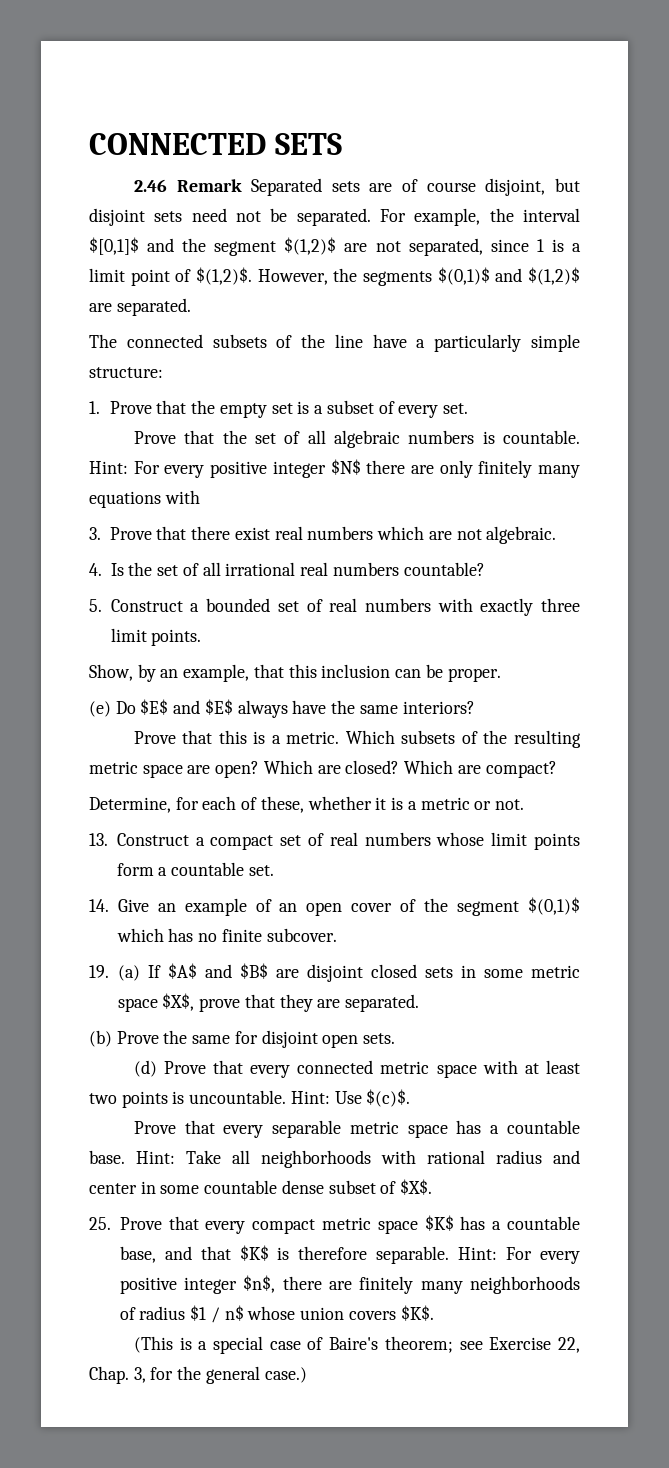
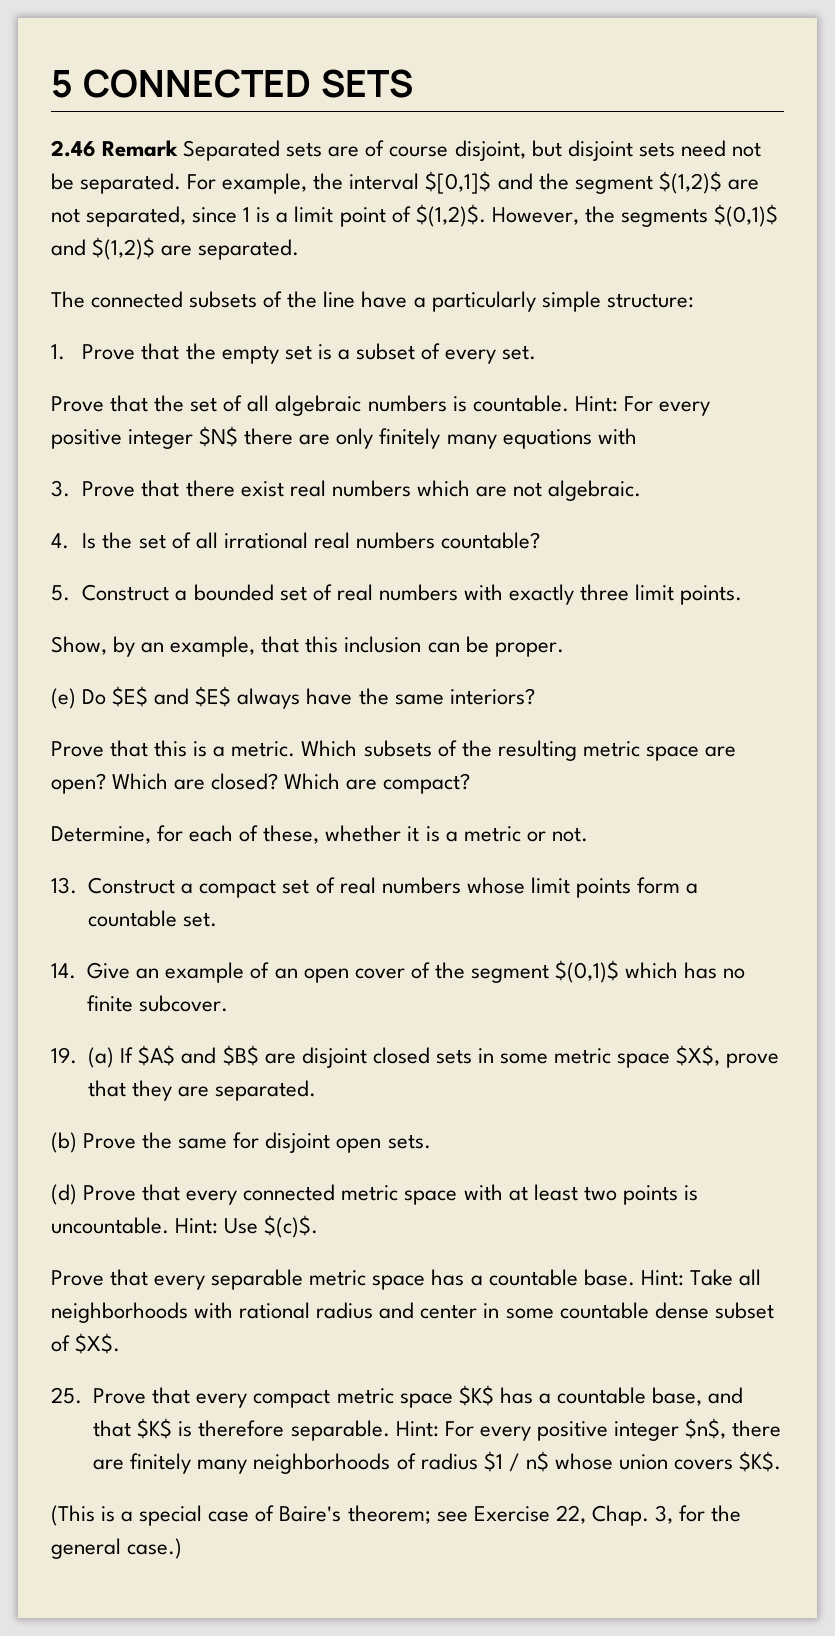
(89, 144) none -> [51,70,73,98] 5

